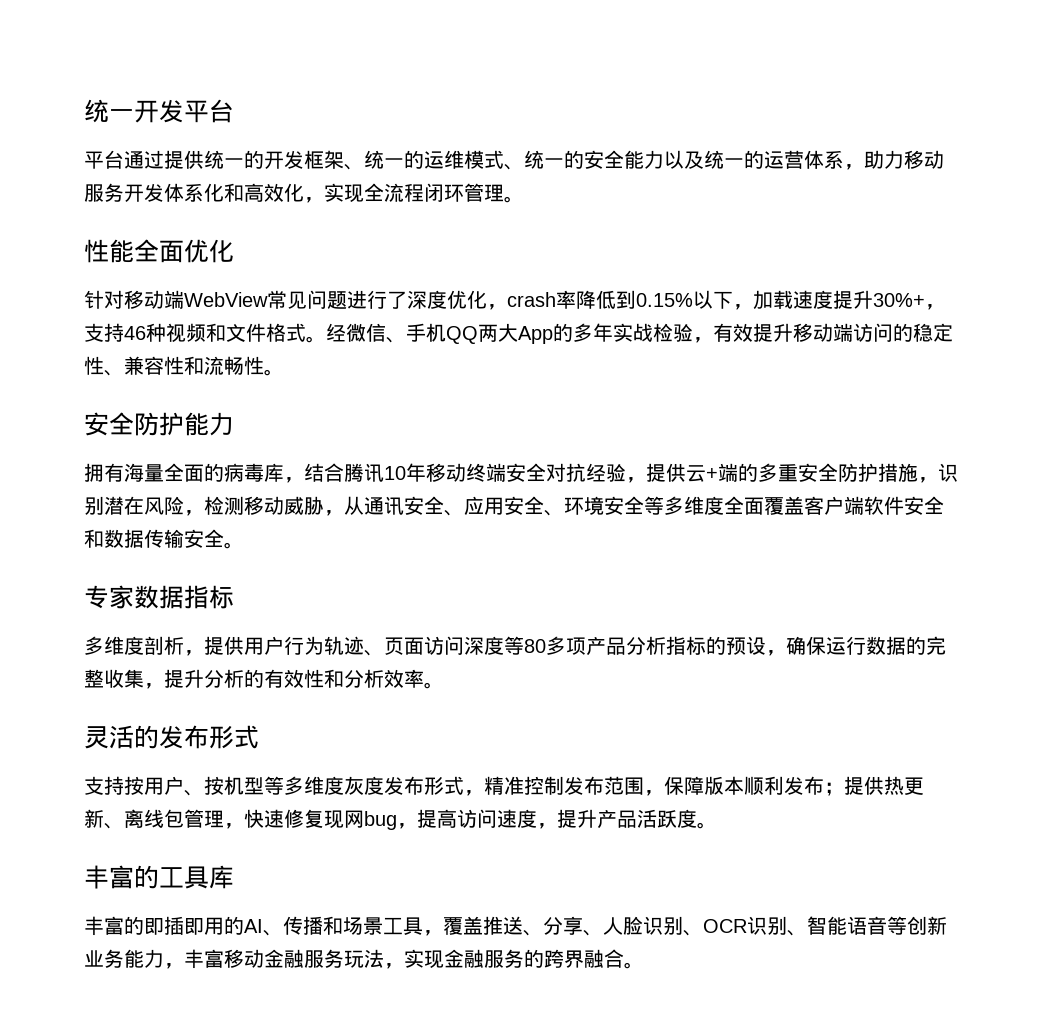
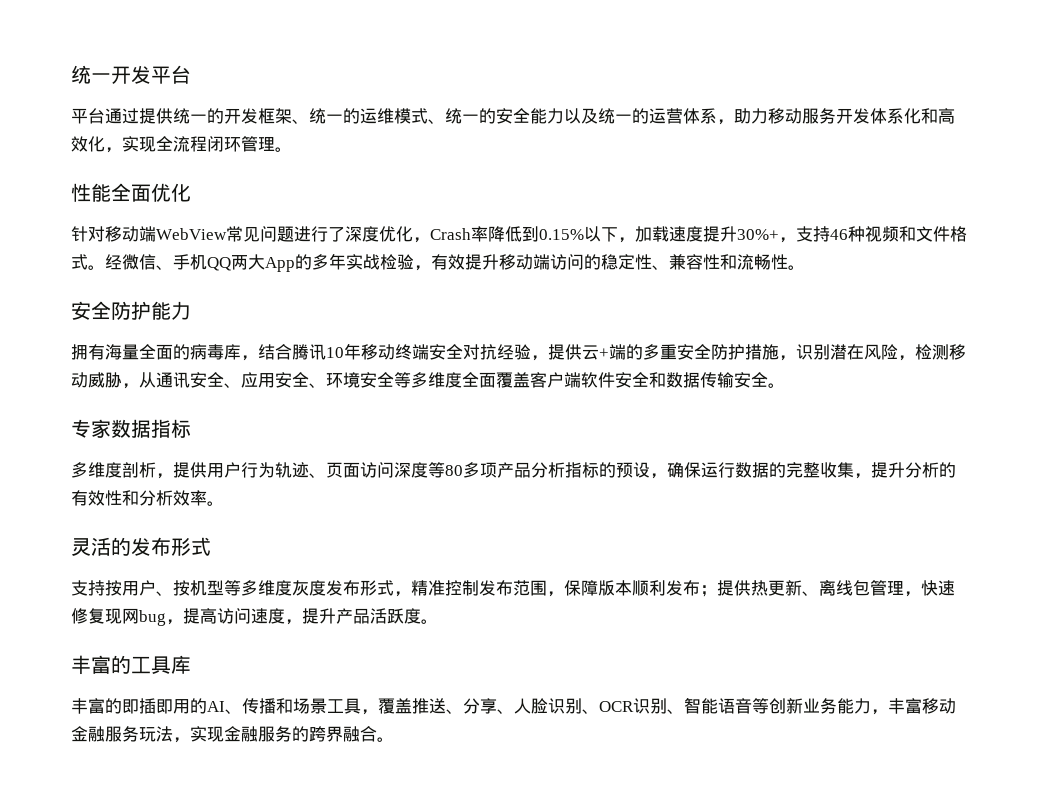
[507,292,556,307] crash -> [430,228,471,240] Crash

